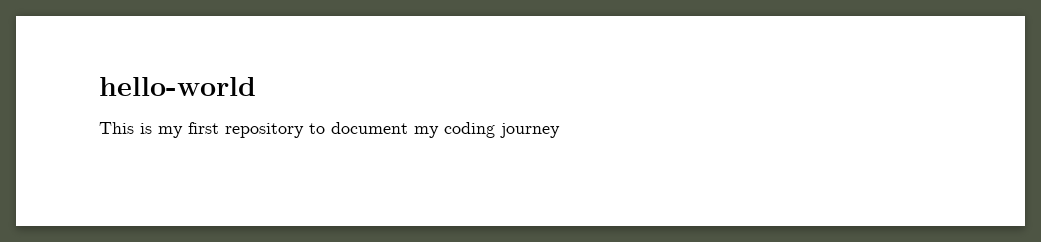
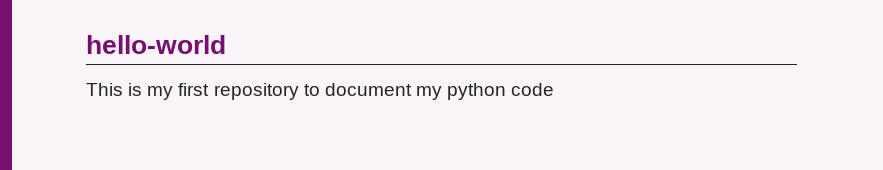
[444,122,560,138] coding journey -> [447,83,555,100] python code

